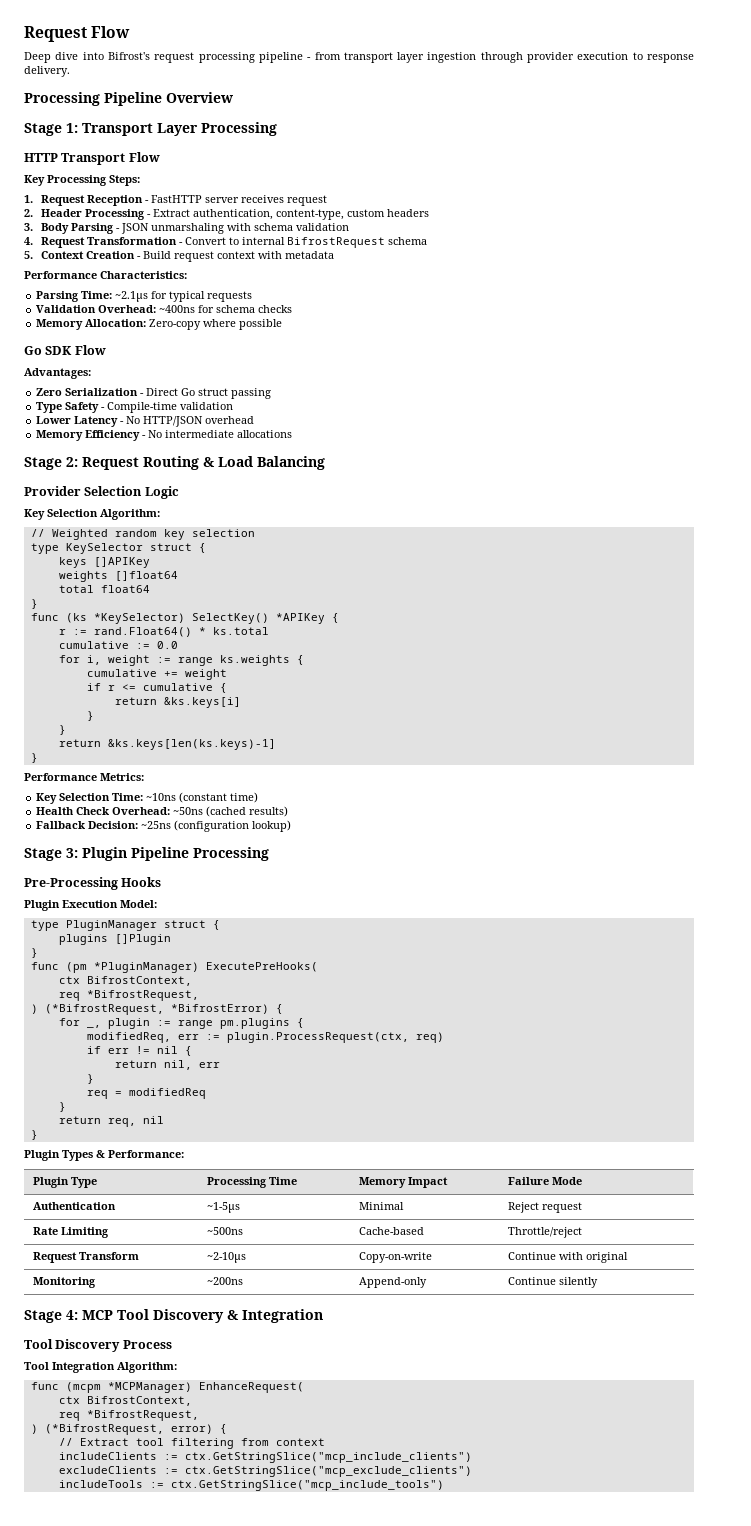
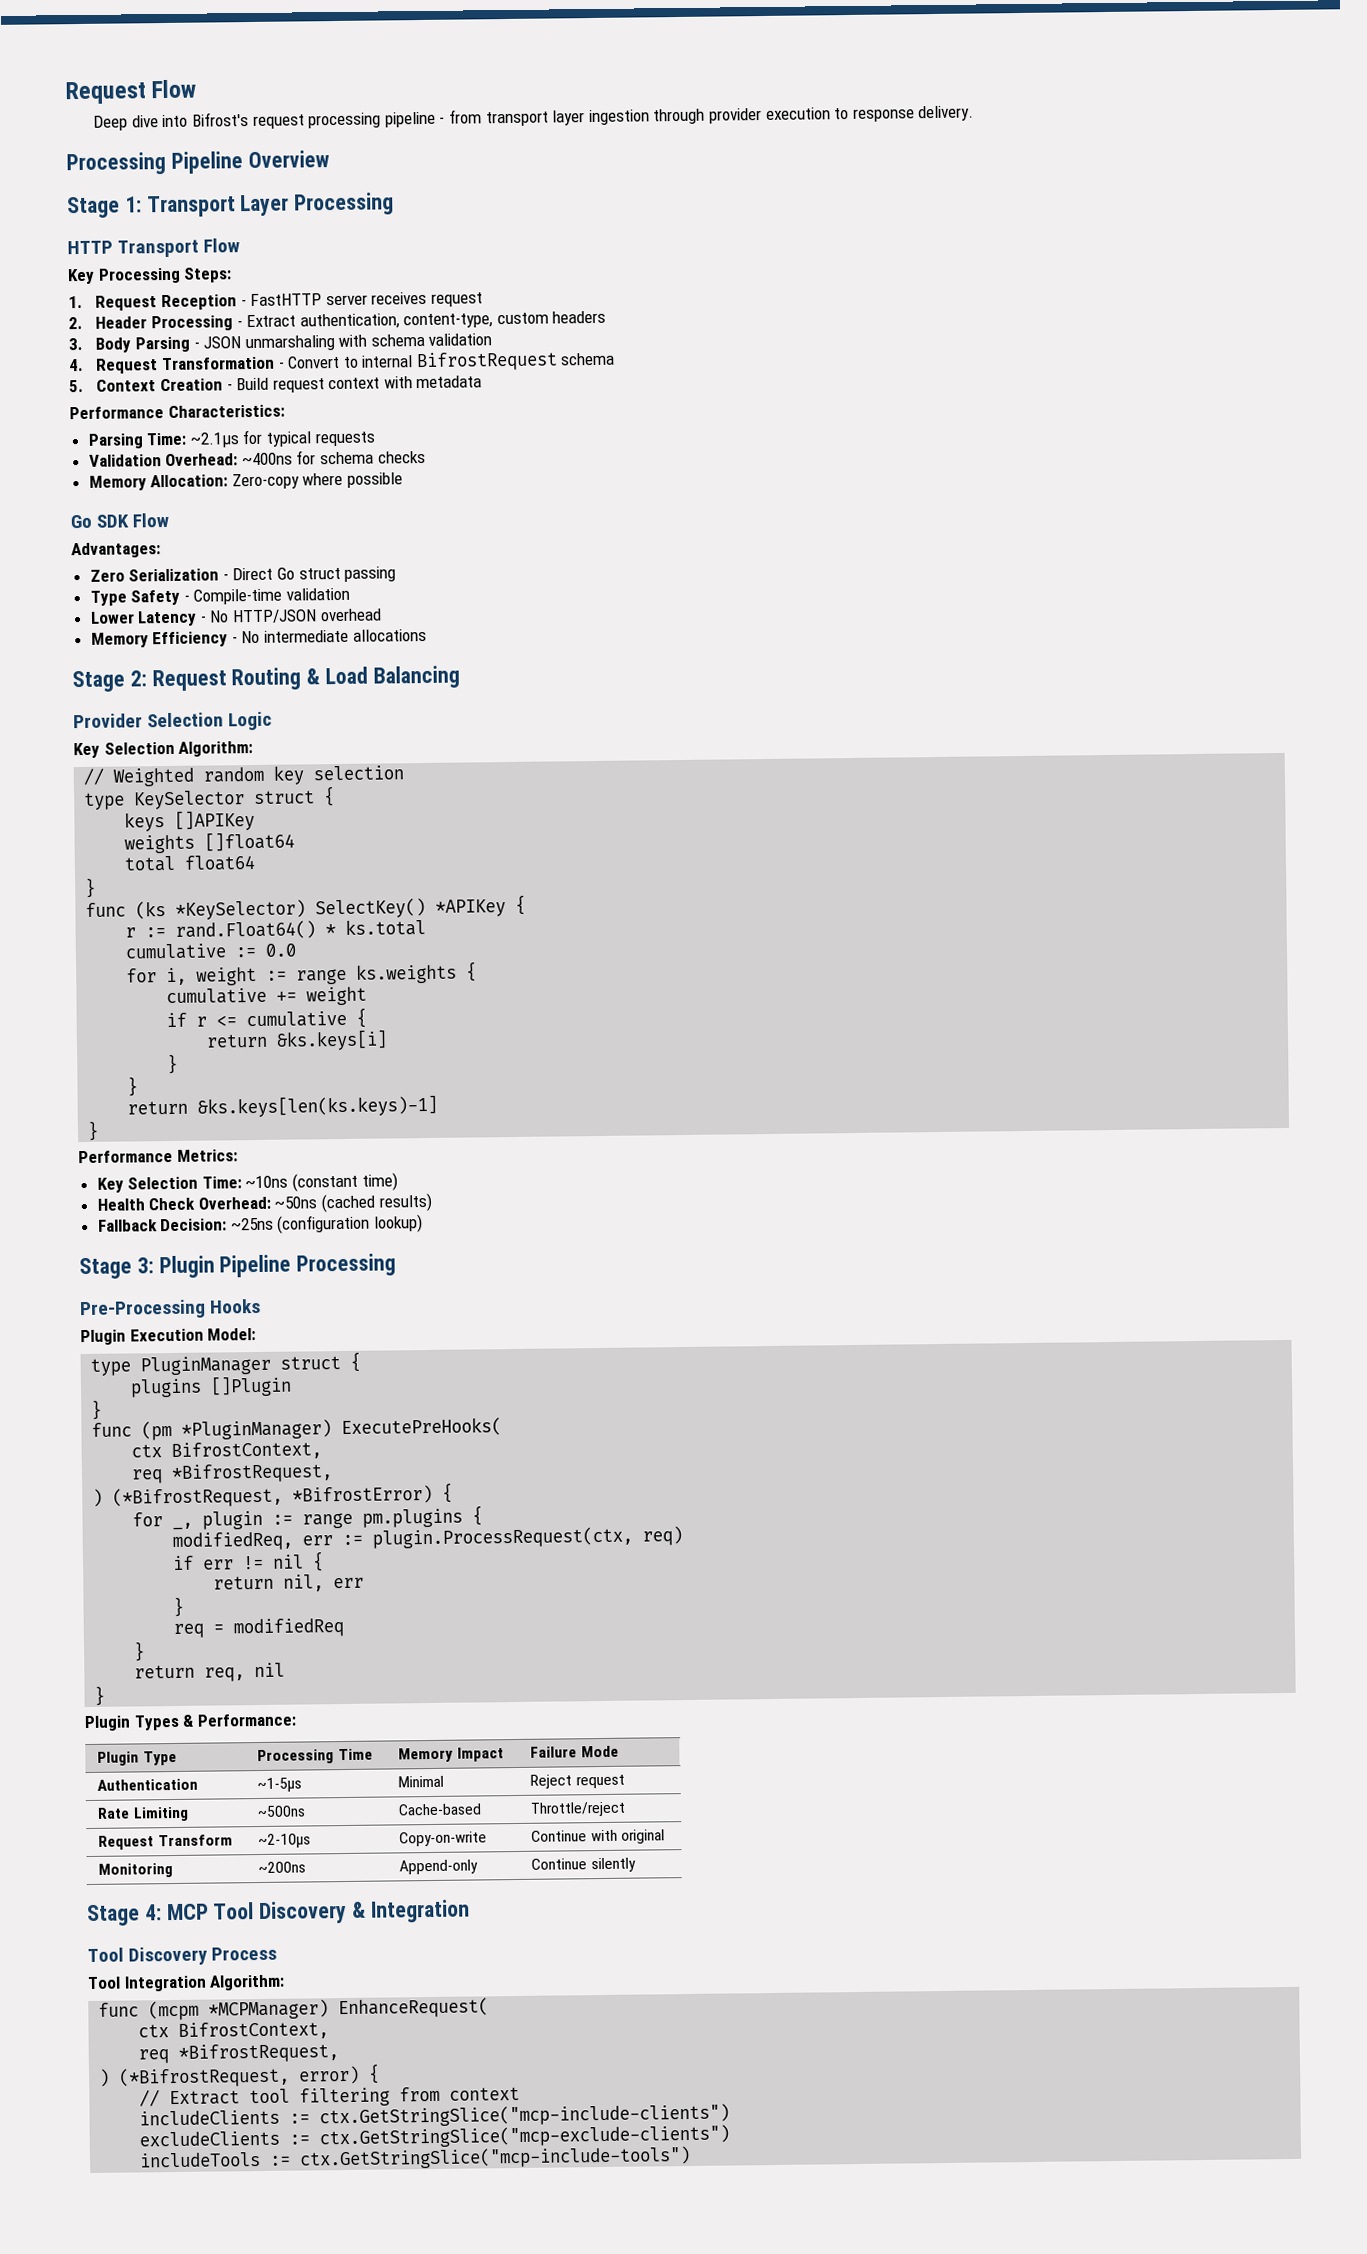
[184,1452,472,1463] ctx.GetStringSlice("mcp_include_clients") -> [319,2103,731,2128] ctx.GetStringSlice("mcp-include-clients")
[184,1466,472,1477] ctx.GetStringSlice("mcp_exclude_clients") -> [319,2124,731,2149] ctx.GetStringSlice("mcp-exclude-clients")
[170,1480,444,1491] ctx.GetStringSlice("mcp_include_tools") -> [299,2145,692,2170] ctx.GetStringSlice("mcp-include-tools")

